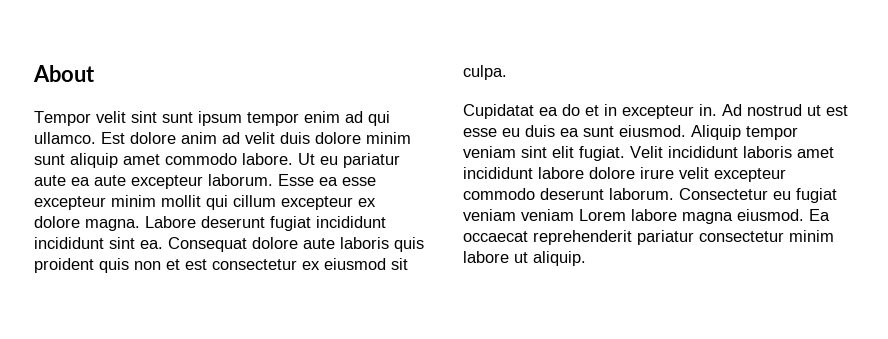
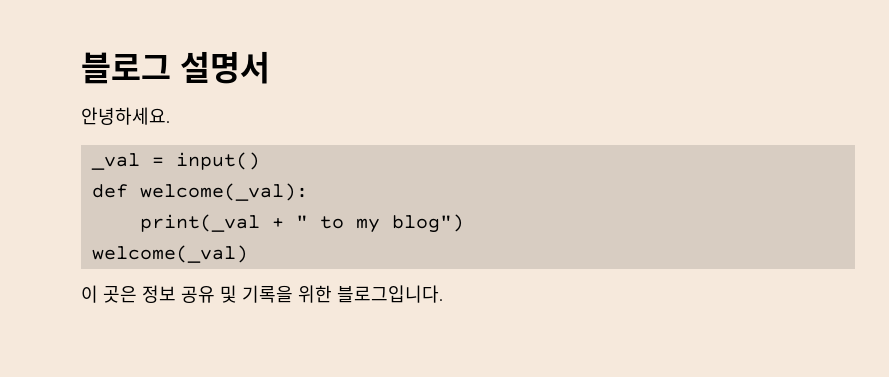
[33,65,95,82] [34,111,390,126] [34,132,411,144] [34,153,400,168] [34,174,376,189] [34,195,376,210] [34,216,386,231] [34,237,424,252] [34,258,408,273] [463,65,507,80] [463,104,848,119] [463,125,798,140] [463,146,834,161] [463,167,786,182] [463,188,837,203] [463,209,830,224] [463,230,834,245] [463,251,586,266] About // Tempor velit sint sunt ipsum tempor enim ad qui ullamco. Est dolore anim ad velit duis dolore minim sunt aliquip amet commodo labore. Ut eu pariatur aute ea aute excepteur laborum. Esse ea esse excepteur minim mollit qui cillum excepteur ex dolore magna. Labore deserunt fugiat incididunt incididunt sint ea. Consequat dolore aute laboris quis proident quis non et est consectetur ex eiusmod sit culpa. // Cupidatat ea do et in excepteur in. Ad nostrud ut est esse eu duis ea sunt eiusmod. Aliquip tempor veniam sint elit fugiat. Velit incididunt laboris amet incididunt labore dolore irure velit excepteur commodo deserunt laborum. Consectetur eu fugiat veniam veniam Lorem labore magna eiusmod. Ea occaecat reprehenderit pariatur consectetur minim labore ut aliquip. -> [81,51,270,84] [81,107,170,125] [90,152,260,170] [91,183,308,201] [139,214,464,233] [91,245,248,263] [81,285,443,303] 블로그 설명서 // 안녕하세요. // _val = input() // def welcome(_val): // print(_val + " to my blog") // welcome(_val) // 이 곳은 정보 공유 및 기록을 위한 블로그입니다.

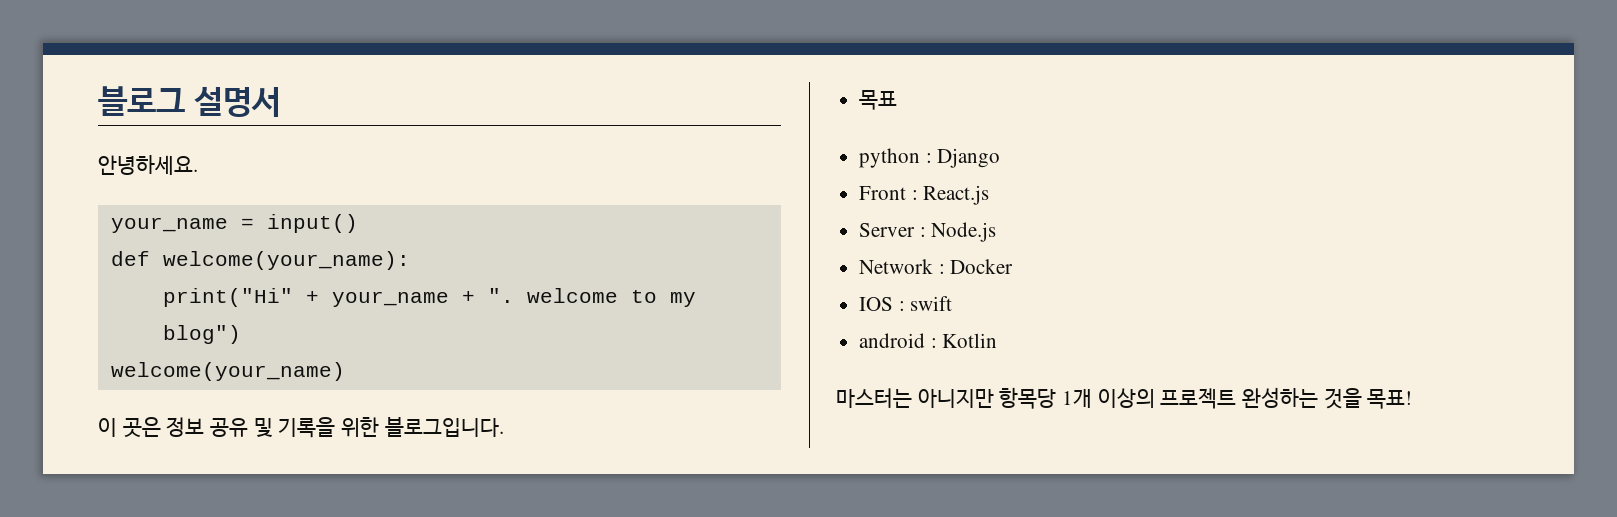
[90,153,140,170] _val -> [110,217,228,233] your_name
[139,183,308,201] [139,214,308,232] welcome(_val): // print(_val + " -> [162,251,410,270] [162,288,618,307] welcome(your_name): // print("Hi" + your_name + ". welcome
[91,245,248,263] welcome(_val) -> [110,362,345,381] welcome(your_name)
(443, 294) none -> [859,90,898,110] [859,148,1001,168] [859,185,990,205] [859,222,997,242] [859,259,1014,274] [859,296,953,311] [859,333,998,348] [836,387,1413,409] // 목표 // python : Django // Front : React.js // Server : Node.js // Network : Docker // IOS : swift // android : Kotlin // 마스터는 아니지만 항목당 1개 이상의 프로젝트 완성하는 것을 목표!

